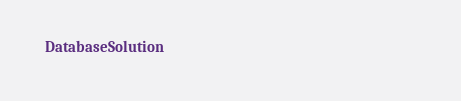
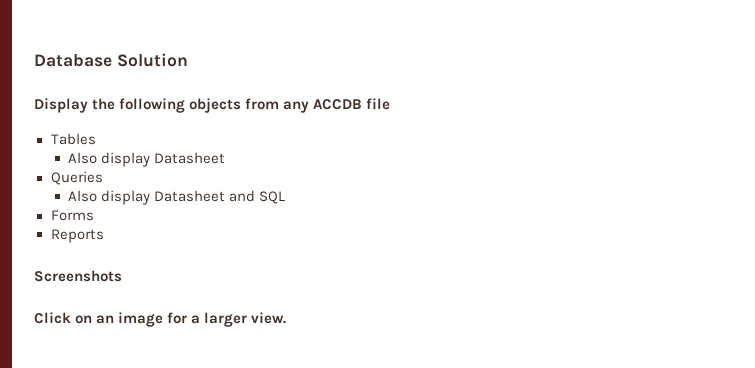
[45,40,164,52] DatabaseSolution -> [34,53,188,67] [34,98,391,113] [50,133,96,145] [68,152,226,167] [50,171,103,185] [68,190,286,205] [50,210,94,221] [50,229,104,243] [34,270,122,282] [34,312,287,327] Database Solution // Display the following objects from any ACCDB file // Tables // Also display Datasheet // Queries // Also display Datasheet and SQL // Forms // Reports // Screenshots // Click on an image for a larger view.

